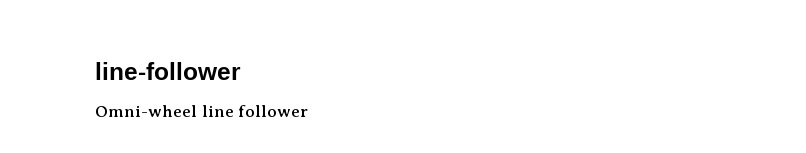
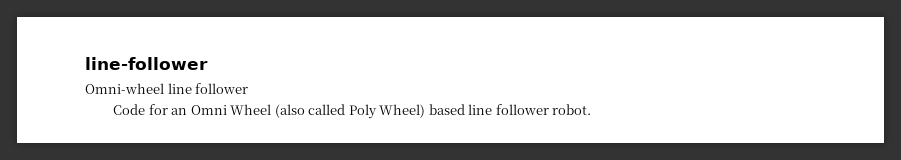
(309, 111) none -> [113,104,592,119] // Code for an Omni Wheel (also called Poly Wheel) based line follower robot.

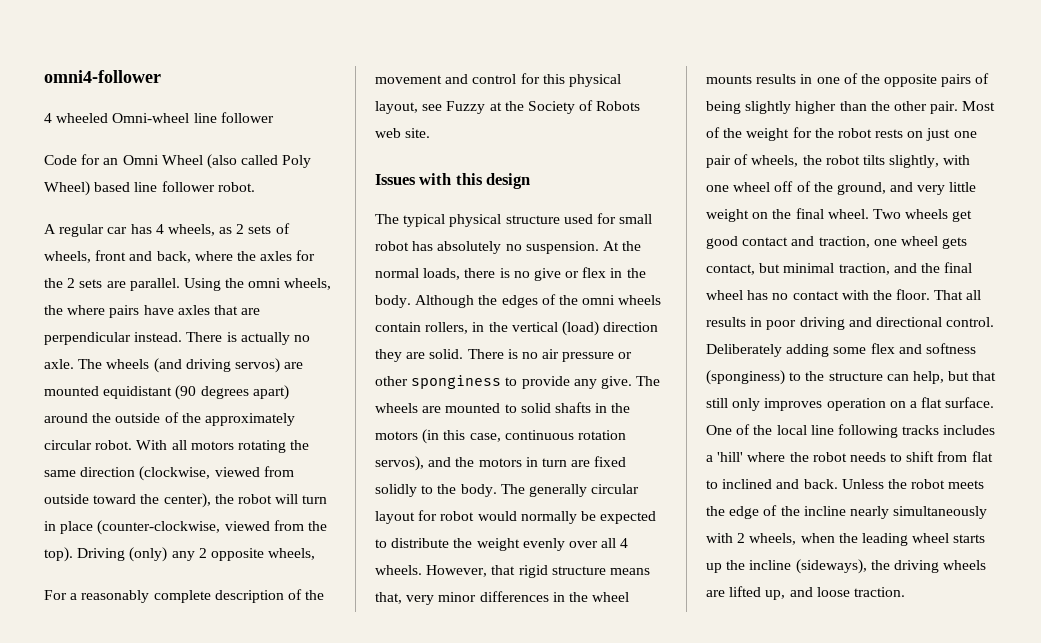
[85,57,208,70] line-follower // -> [44,70,161,83] [44,113,109,123] omni4-follower // 4 wheeled
(592, 109) none -> [44,223,290,237] [44,250,316,263] [44,278,332,291] [44,305,261,318] [44,332,310,345] [44,358,304,373] [44,385,289,400] [44,412,295,426] [44,440,310,453] [44,466,294,481] [44,493,328,508] [44,520,327,535] [44,547,316,562] [44,589,325,603] [375,73,621,87] [375,100,641,114] [375,128,431,138] [375,173,531,189] [375,213,653,227] [375,241,642,254] [375,267,646,281] [375,294,662,308] [375,321,659,336] [375,349,633,362] [375,375,661,389] [375,402,631,413] [375,429,626,444] [375,456,627,471] [375,484,640,497] [375,510,657,524] [375,538,629,551] [375,565,650,578] [375,591,630,605] [706,73,990,87] [706,101,996,114] [706,127,977,141] [706,154,971,168] [706,181,977,195] [706,208,973,222] [706,236,968,249] [706,262,973,275] [706,289,982,300] [706,317,995,330] [706,343,976,357] [706,370,997,385] [706,397,995,411] [706,424,996,438] [706,451,993,462] [706,479,985,489] [706,505,988,519] [706,533,986,546] [706,559,987,574] [706,586,905,600] // A regular car has 4 wheels, as 2 sets of wheels, front and back, where the axles for the 2 sets are parallel. Using the omni wheels, the where pairs have axles that are perpendicular instead. There is actually no axle. The wheels (and driving servos) are mounted equidistant (90 degrees apart) around the outside of the approximately circular robot. With all motors rotating the same direction (clockwise, viewed from outside toward the center), the robot will turn in place (counter-clockwise, viewed from the top). Driving (only) any 2 opposite wheels, // For a reasonably complete description of the movement and control for this physical layout, see Fuzzy at the Society of Robots web site. // Issues with this design // The typical physical structure used for small robot has absolutely no suspension. At the normal loads, there is no give or flex in the body. Although the edges of the omni wheels contain rollers, in the vertical (load) direction they are solid. There is no air pressure or other sponginess to provide any give. The wheels are mounted to solid shafts in the motors (in this case, continuous rotation servos), and the motors in turn are fixed solidly to the body. The generally circular layout for robot would normally be expected to distribute the weight evenly over all 4 wheels. However, that rigid structure means that, very minor differences in the wheel mounts results in one of the opposite pairs of being slightly higher than the other pair. Most of the weight for the robot rests on just one pair of wheels, the robot tilts slightly, with one wheel off of the ground, and very little weight on the final wheel. Two wheels get good contact and traction, one wheel gets contact, but minimal traction, and the final wheel has no contact with the floor. That all results in poor driving and directional control. Deliberately adding some flex and softness (sponginess) to the structure can help, but that still only improves operation on a flat surface. One of the local line following tracks includes a 'hill' where the robot needs to shift from flat to inclined and back. Unless the robot meets the edge of the incline nearly simultaneously with 2 wheels, when the leading wheel starts up the incline (sideways), the driving wheels are lifted up, and loose traction.

